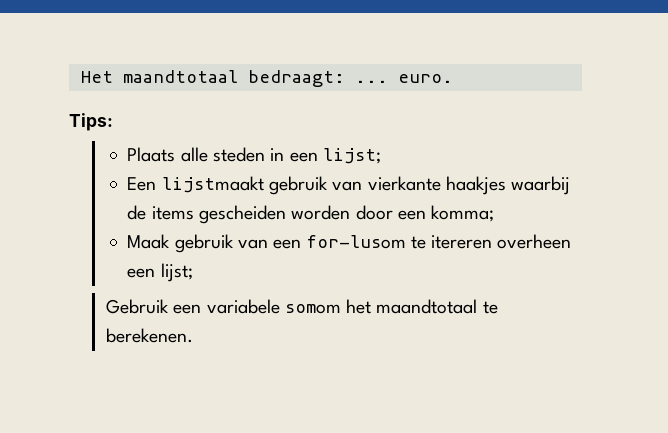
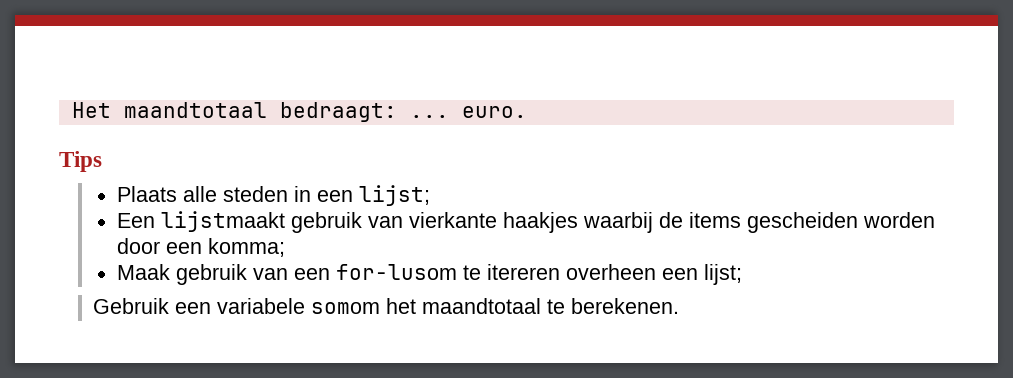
[69,113,113,131] Tips: -> [59,151,102,172] Tips

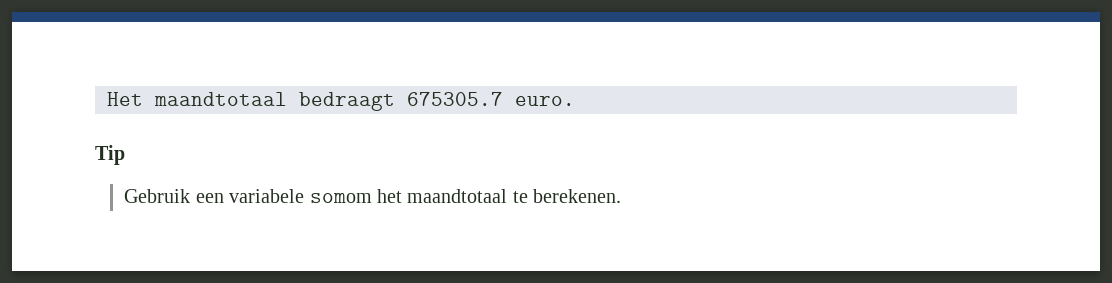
[279,102,449,122] bedraagt: ... -> [299,92,503,111] bedraagt 675305.7
[59,151,102,172] [117,185,431,206] [117,211,936,233] [117,238,286,257] [117,264,743,285] Tips // Plaats alle steden in een lijst; // Een lijstmaakt gebruik van vierkante haakjes waarbij de items gescheiden worden door een komma; // Maak gebruik van een for-lusom te itereren overheen een lijst; -> [95,145,125,165] Tip

